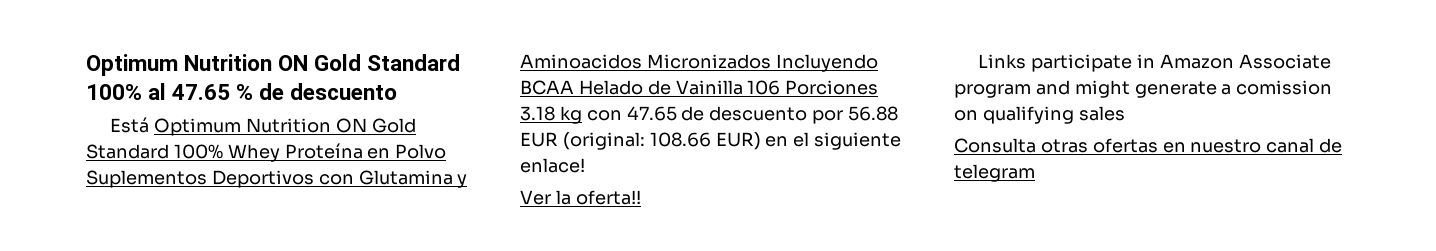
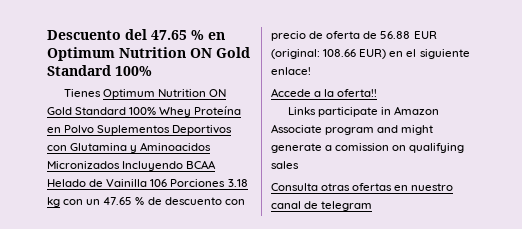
[86,54,461,76] [86,83,398,100] [110,117,150,133] Optimum Nutrition ON Gold Standard 100% al 47.65 % de descuento // Está -> [47,29,225,40] [47,47,250,61] [47,65,152,76] [63,89,101,97] Descuento del 47.65 % en Optimum Nutrition ON Gold Standard 100% // Tienes
[626,106,844,124] 47.65 de descuento por -> [86,197,245,205] [271,31,378,41] un 47.65 % de descuento con precio de oferta de
[520,190,551,205] Ver -> [271,88,322,97] Accede a

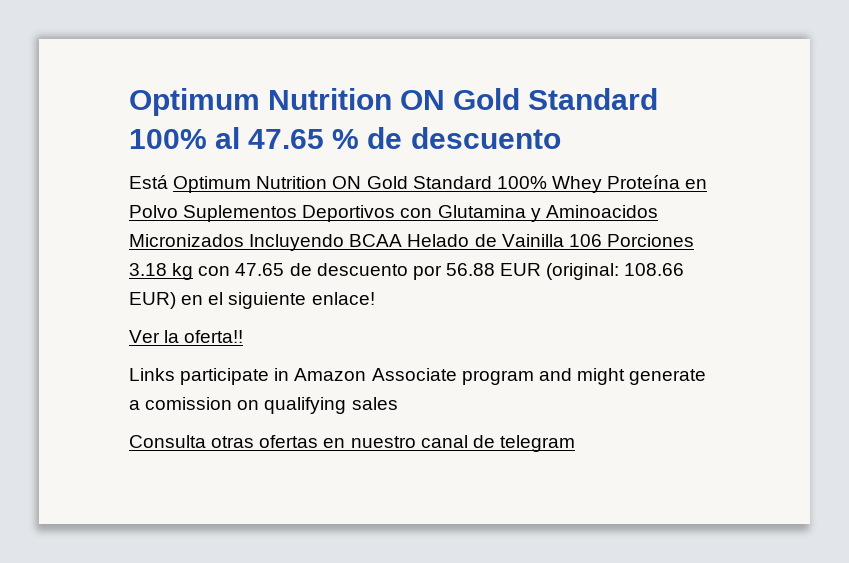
[47,29,225,40] [47,47,250,61] [47,65,152,76] [63,89,101,97] Descuento del 47.65 % en Optimum Nutrition ON Gold Standard 100% // Tienes -> [129,88,659,116] [129,127,561,149] [129,175,168,189] Optimum Nutrition ON Gold Standard 100% al 47.65 % de descuento // Está
[86,197,245,205] [271,31,378,41] un 47.65 % de descuento con precio de oferta de -> [235,263,442,280] 47.65 de descuento por
[271,88,322,97] Accede a -> [129,330,160,343] Ver

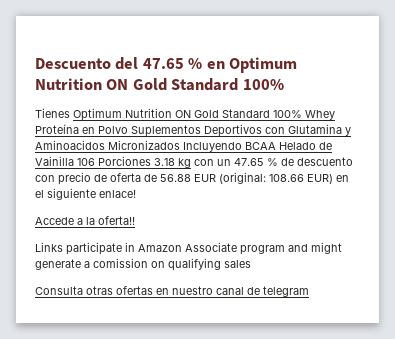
[129,88,659,116] [129,127,561,149] [129,175,168,189] Optimum Nutrition ON Gold Standard 100% al 47.65 % de descuento // Está -> [35,57,298,73] [35,78,284,91] [35,108,70,118] Descuento del 47.65 % en Optimum Nutrition ON Gold Standard 100% // Tienes
[235,263,442,280] 47.65 de descuento por -> [217,157,353,166] [35,172,157,185] un 47.65 % de descuento con precio de oferta de
[129,330,160,343] Ver -> [35,217,83,225] Accede a

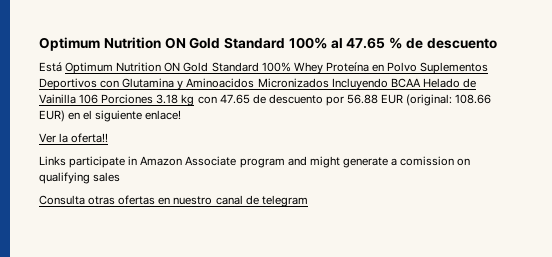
[35,57,298,73] [35,78,284,91] [35,108,70,118] Descuento del 47.65 % en Optimum Nutrition ON Gold Standard 100% // Tienes -> [39,37,497,51] [39,62,62,72] Optimum Nutrition ON Gold Standard 100% al 47.65 % de descuento // Está
[217,157,353,166] [35,172,157,185] un 47.65 % de descuento con precio de oferta de -> [219,94,344,106] 47.65 de descuento por
[35,217,83,225] Accede a -> [39,133,56,143] Ver

